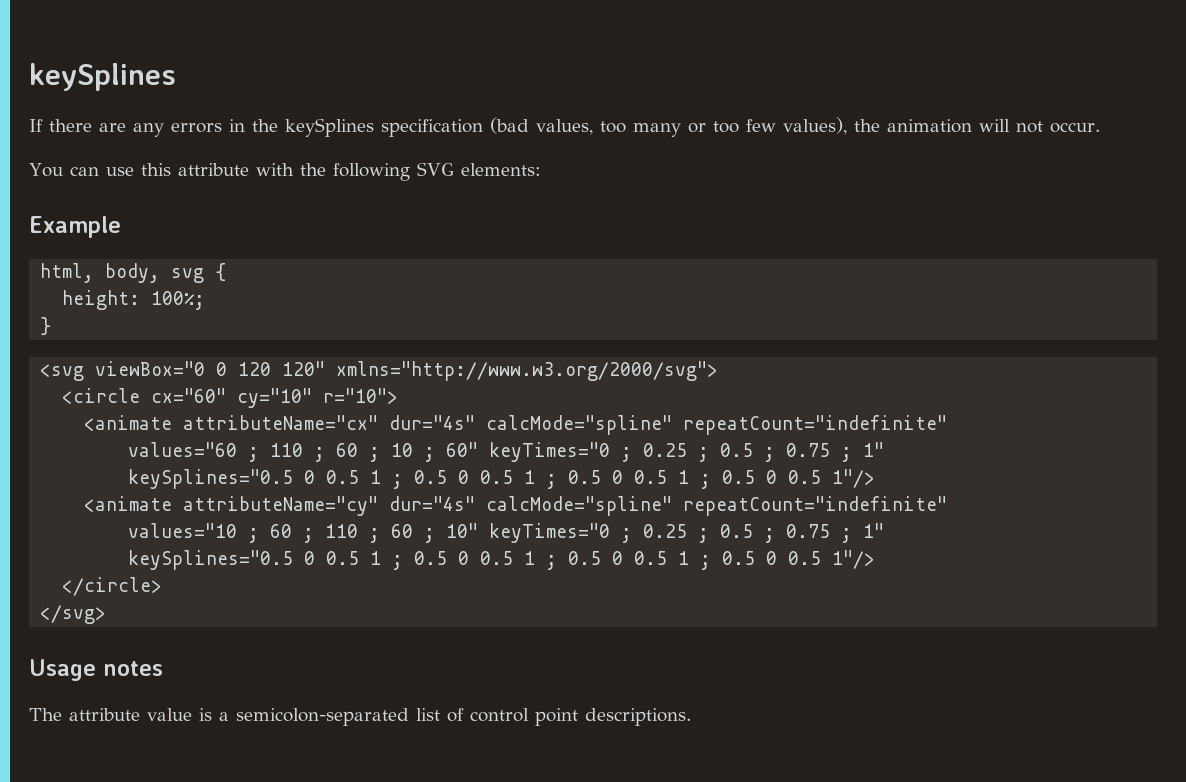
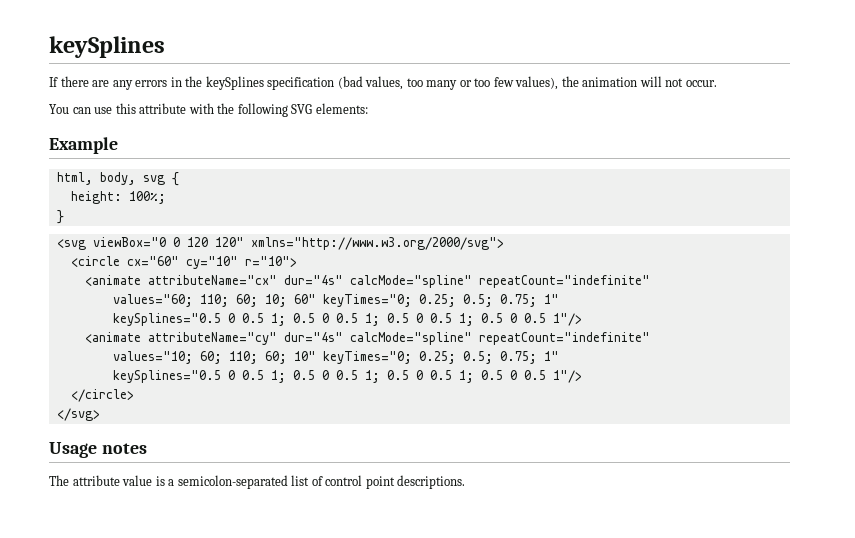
[128,442,885,462] [128,469,712,489] values="60 ; 110 ; 60 ; 10 ; 60" keyTimes="0 ; 0.25 ; 0.5 ; 0.75 ; 1" // keySplines="0.5 0 0.5 1 ; 0.5 0 0.5 1 ; 0.5 0 0.5 1 ; -> [112,294,559,307] [112,313,474,326] values="60; 110; 60; 10; 60" keyTimes="0; 0.25; 0.5; 0.75; 1" // keySplines="0.5 0 0.5 1; 0.5 0 0.5 1; 0.5 0 0.5 1;
[128,523,885,543] [128,550,712,570] values="10 ; 60 ; 110 ; 60 ; 10" keyTimes="0 ; 0.25 ; 0.5 ; 0.75 ; 1" // keySplines="0.5 0 0.5 1 ; 0.5 0 0.5 1 ; 0.5 0 0.5 1 ; -> [112,351,559,364] [112,370,474,383] values="10; 60; 110; 60; 10" keyTimes="0; 0.25; 0.5; 0.75; 1" // keySplines="0.5 0 0.5 1; 0.5 0 0.5 1; 0.5 0 0.5 1;

